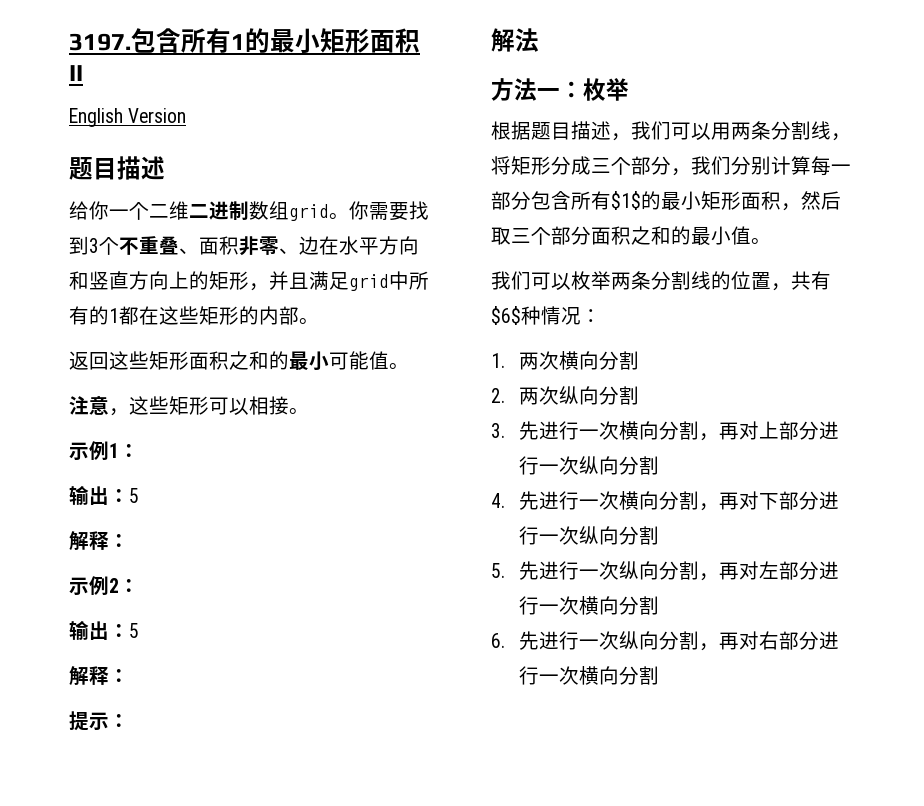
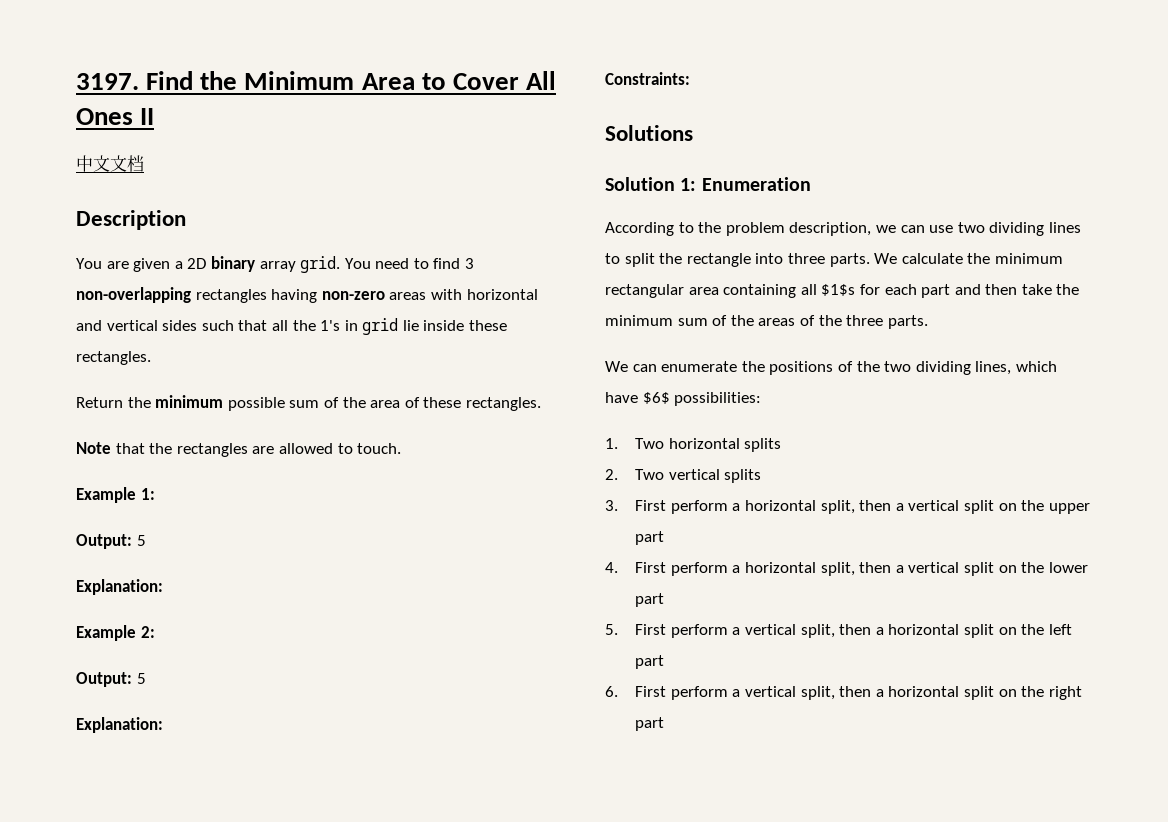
[131,28,420,54] [69,65,83,81] [69,108,187,127] [69,156,165,180] [69,201,429,221] [69,236,419,256] [69,271,429,291] [69,306,319,325] [69,351,409,371] [69,396,309,416] [69,441,139,460] [69,485,139,505] [69,531,129,551] [69,576,139,595] [69,620,139,640] [69,666,129,686] [69,711,129,731] [491,28,539,52] [491,78,629,101] [491,121,851,141] [491,156,851,176] [491,191,841,211] [491,226,771,245] [491,271,831,291] [491,306,601,325] [491,351,640,370] [491,386,640,405] [491,421,840,441] [519,456,660,475] [491,491,840,511] [519,526,660,545] [491,561,840,581] [519,596,660,615] [491,631,840,651] [519,666,660,685] 包含所有1的最小矩形面积II // English Version // 题目描述 // 给你一个二维二进制数组grid。你需要找到3个不重叠、面积非零、边在水平方向和竖直方向上的矩形，并且满足grid中所有的1都在这些矩形的内部。 // 返回这些矩形面积之和的最小可能值。 // 注意，这些矩形可以相接。 // 示例1： // 输出：5 // 解释： // 示例2： // 输出：5 // 解释： // 提示： // 解法 // 方法一：枚举 // 根据题目描述，我们可以用两条分割线，将矩形分成三个部分，我们分别计算每一部分包含所有$1$的最小矩形面积，然后取三个部分面积之和的最小值。 // 我们可以枚举两条分割线的位置，共有$6$种情况： // 1.两次横向分割 // 2.两次纵向分割 // 3.先进行一次横向分割，再对上部分进行一次纵向分割 // 4.先进行一次横向分割，再对下部分进行一次纵向分割 // 5.先进行一次纵向分割，再对左部分进行一次横向分割 // 6.先进行一次纵向分割，再对右部分进行一次横向分割 -> [146,71,557,90] [76,108,155,125] [76,155,144,172] [76,210,186,230] [76,256,475,273] [76,287,538,303] [76,318,508,335] [76,351,151,365] [76,395,541,411] [76,442,402,457] [76,487,155,503] [76,534,146,549] [76,579,163,595] [76,625,155,641] [76,672,146,687] [76,717,163,733] [605,72,690,85] [605,125,693,141] [605,177,811,191] [605,222,1081,236] [605,253,1063,267] [605,284,1080,298] [605,315,928,329] [605,361,1057,375] [605,392,762,406] [605,438,782,452] [605,469,762,483] [605,500,1090,514] [635,531,665,545] [605,562,1088,576] [635,593,665,607] [605,624,1072,638] [635,655,665,669] [605,686,1082,700] [635,717,665,731] Find the Minimum Area to Cover All Ones II // 中文文档 // Description // You are given a 2D binary array grid. You need to find 3 non-overlapping rectangles having non-zero areas with horizontal and vertical sides such that all the 1's in grid lie inside these rectangles. // Return the minimum possible sum of the area of these rectangles. // Note that the rectangles are allowed to touch. // Example 1: // Output: 5 // Explanation: // Example 2: // Output: 5 // Explanation: // Constraints: // Solutions // Solution 1: Enumeration // According to the problem description, we can use two dividing lines to split the rectangle into three parts. We calculate the minimum rectangular area containing all $1$s for each part and then take the minimum sum of the areas of the three parts. // We can enumerate the positions of the two dividing lines, which have $6$ possibilities: // 1. Two horizontal splits // 2. Two vertical splits // 3. First perform a horizontal split, then a vertical split on the upper part // 4. First perform a horizontal split, then a vertical split on the lower part // 5. First perform a vertical split, then a horizontal split on the left part // 6. First perform a vertical split, then a horizontal split on the right part

